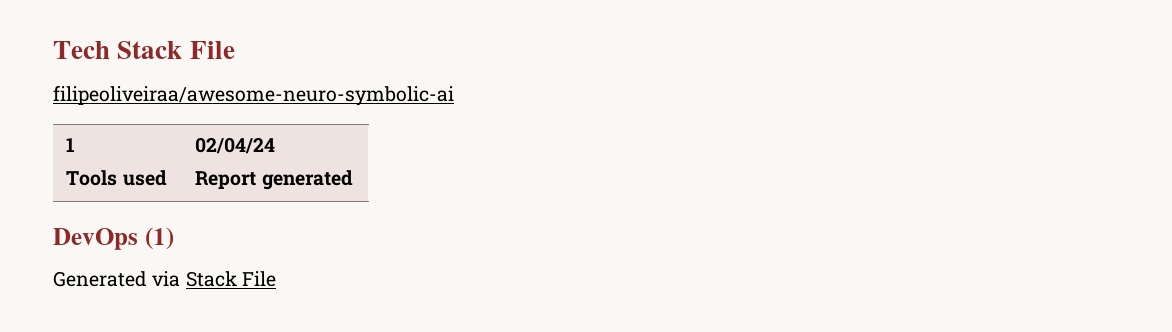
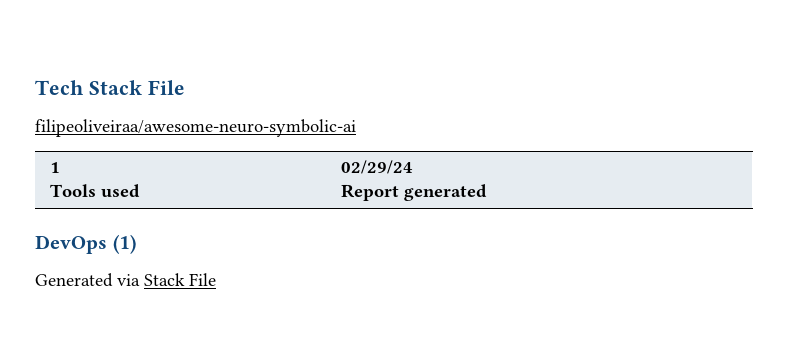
[195,137,276,154] 02/04/24 -> [340,160,413,174] 02/29/24

